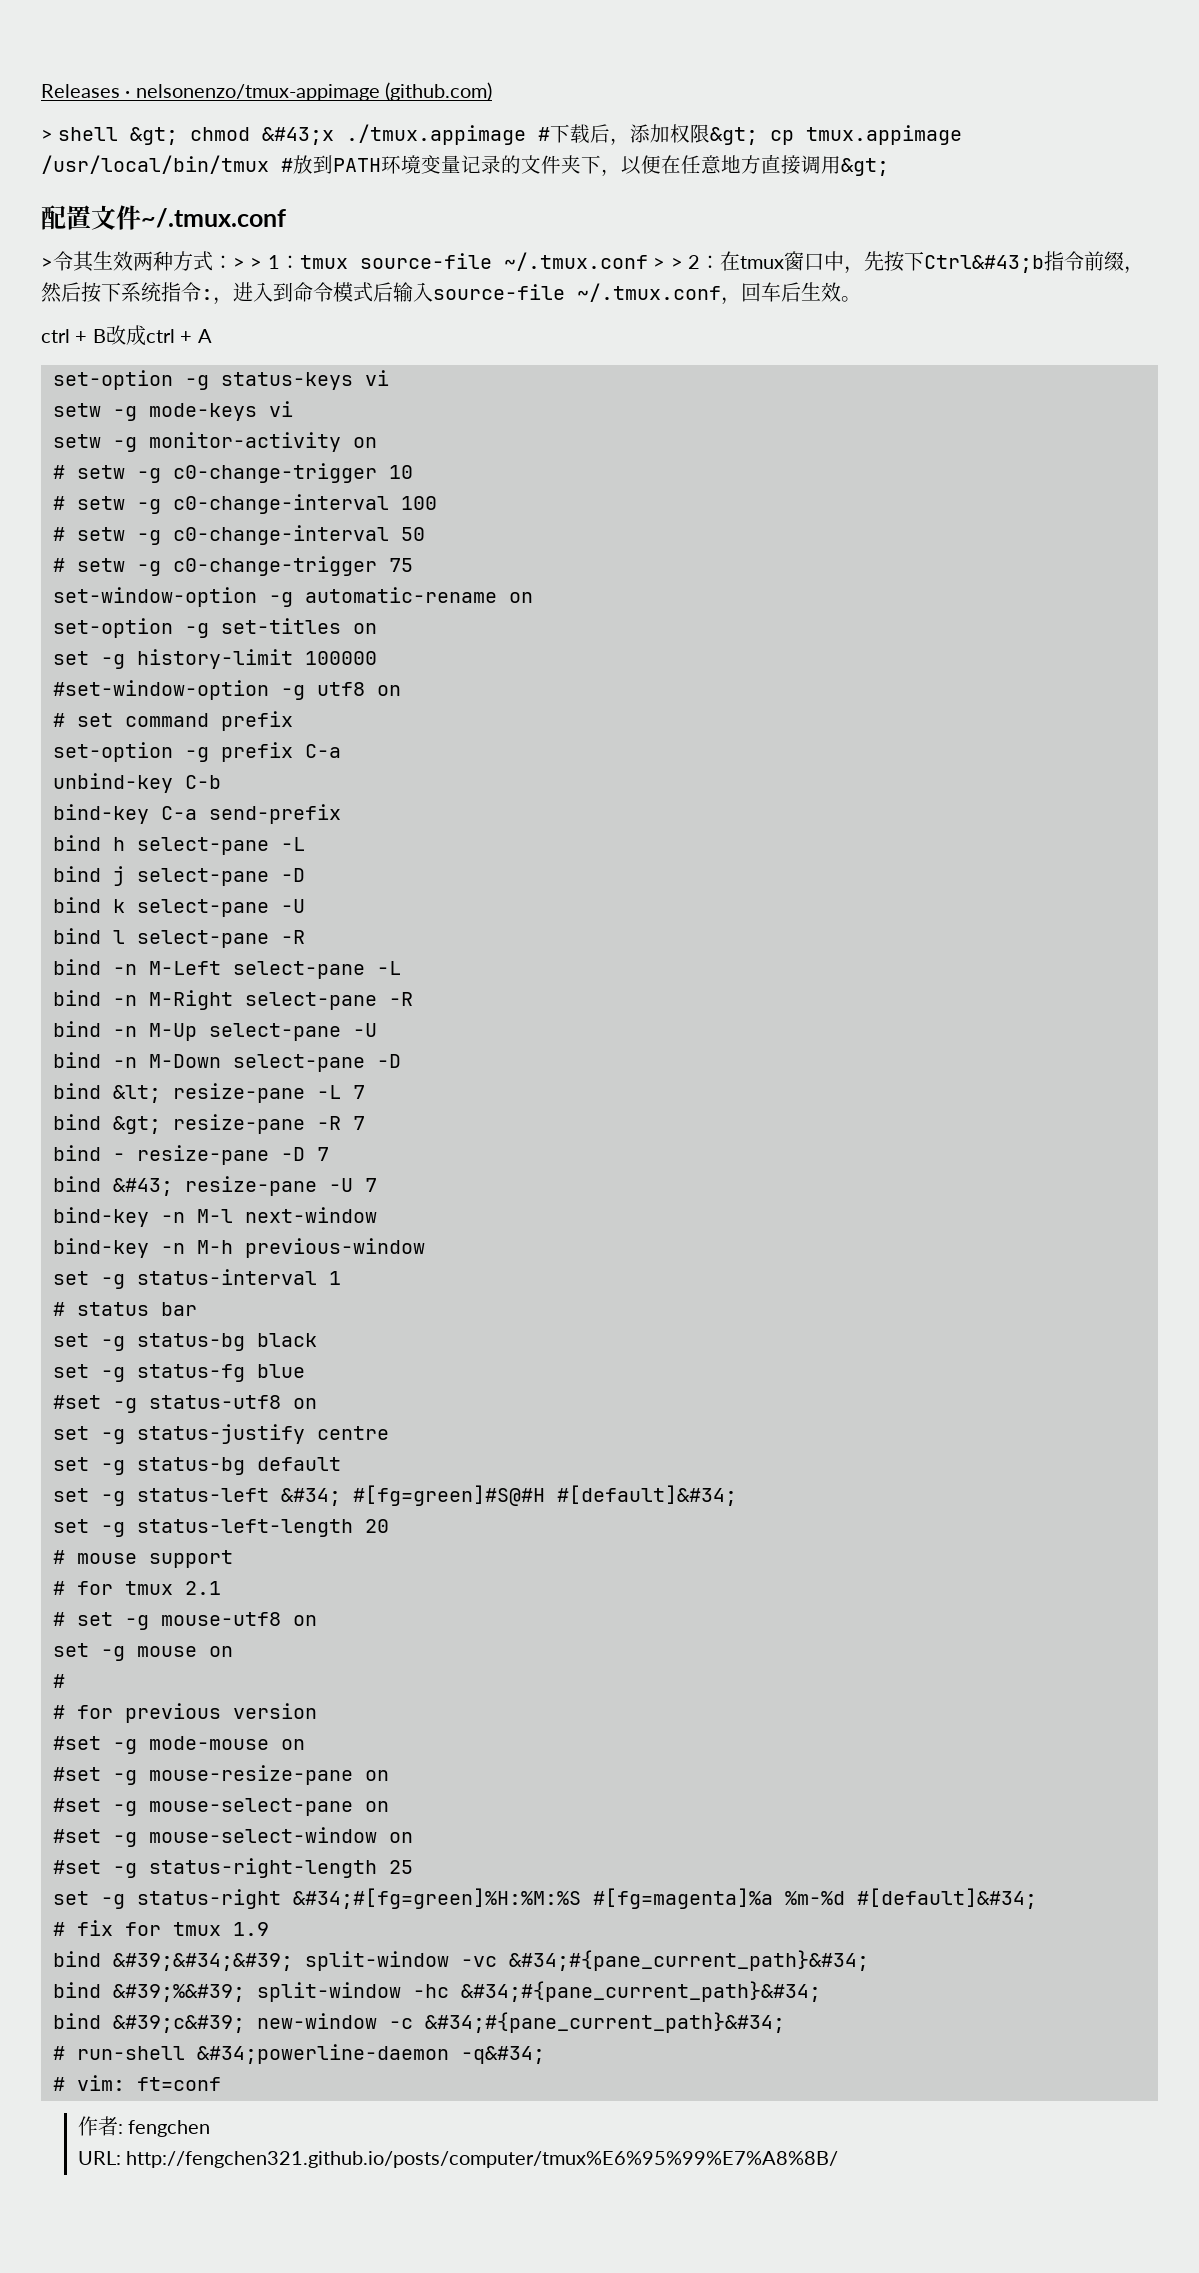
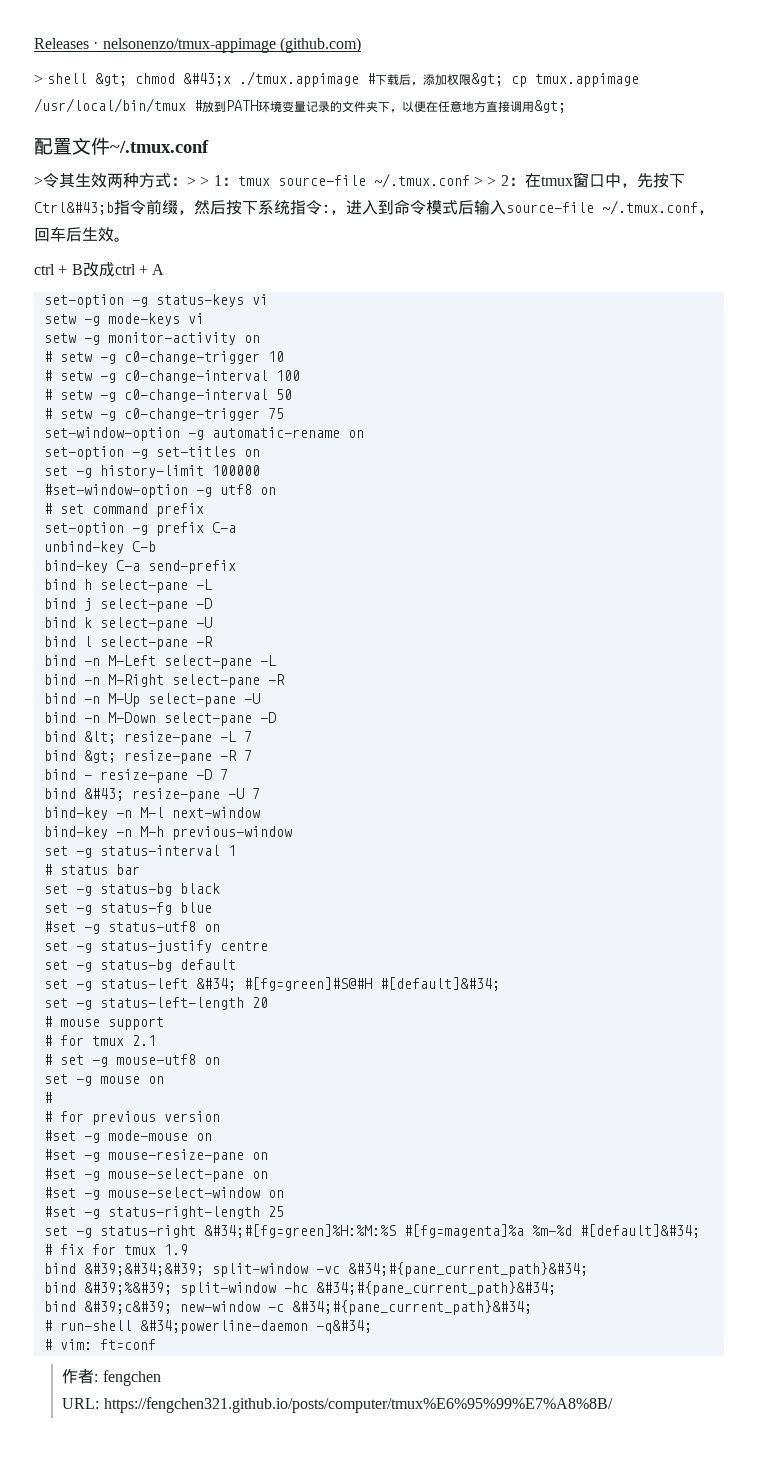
[126,2151,839,2168] http://fengchen321.github.io/posts/computer/tmux%E6%95%99%E7%A8%8B/ -> [103,1397,613,1413] https://fengchen321.github.io/posts/computer/tmux%E6%95%99%E7%A8%8B/

